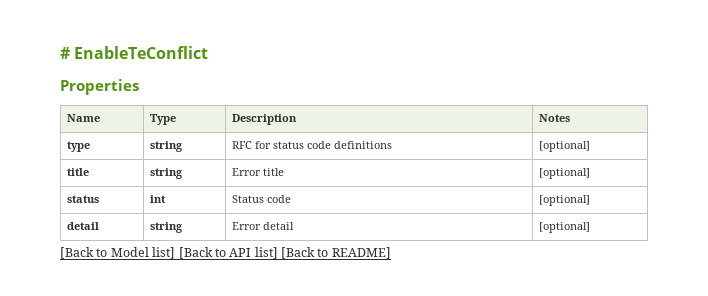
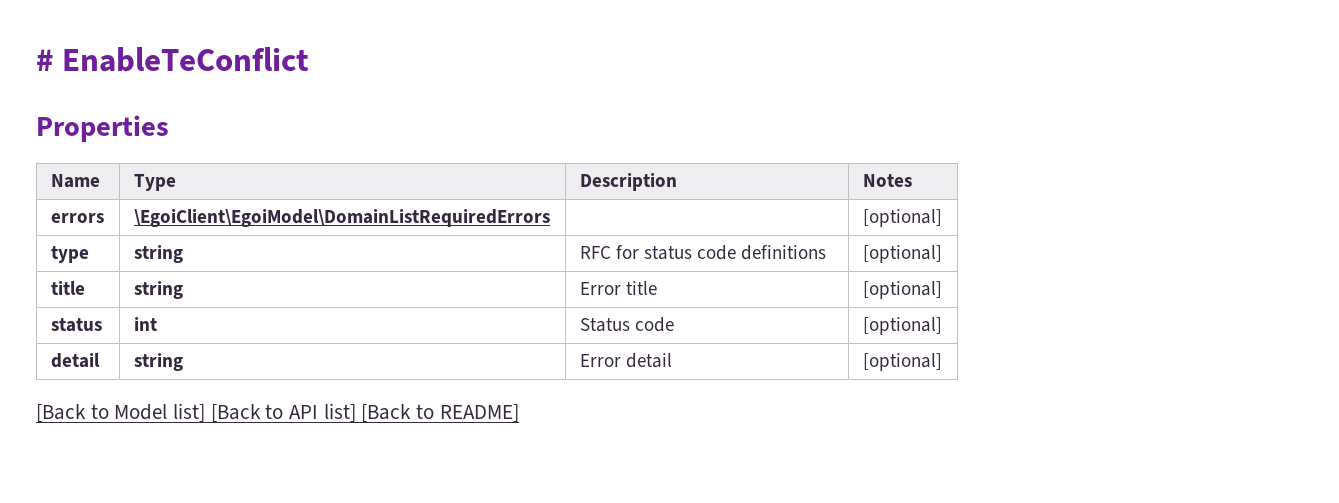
(571, 118) none -> [50,213,104,223] [133,209,550,227] [862,209,942,227] // errors | \EgoiClient\EgoiModel\DomainListRequiredErrors | | [optional]

